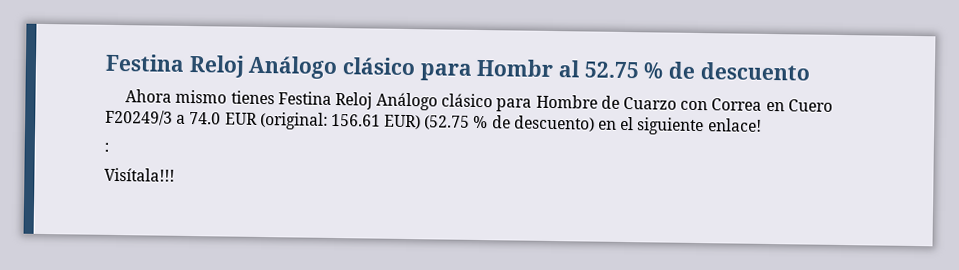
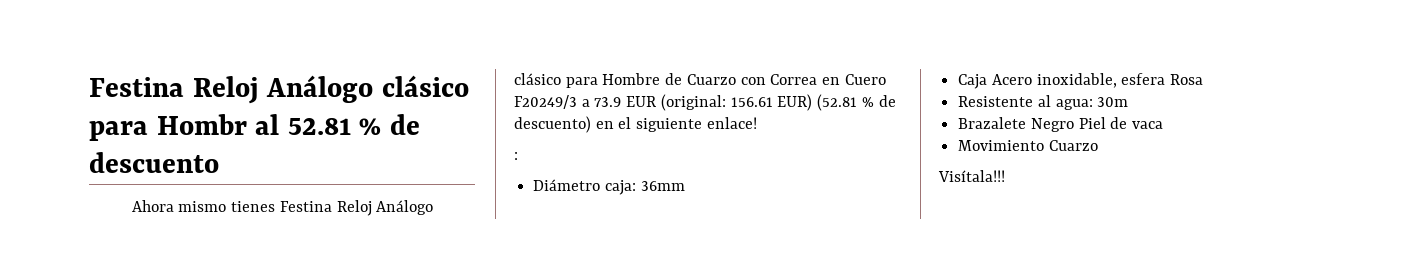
[583,61,640,79] 52.75 -> [287,118,351,135] 52.81
[189,111,222,125] 74.0 -> [594,97,622,107] 73.9
[424,115,471,130] (52.75 -> [817,94,858,111] (52.81
(109, 147) none -> [533,179,685,195] [958,73,1204,89] [958,95,1129,110] [958,117,1164,132] [958,140,1098,151] // Diámetro caja: 36mm // Caja Acero inoxidable, esfera Rosa // Resistente al agua: 30m // Brazalete Negro Piel de vaca // Movimiento Cuarzo

